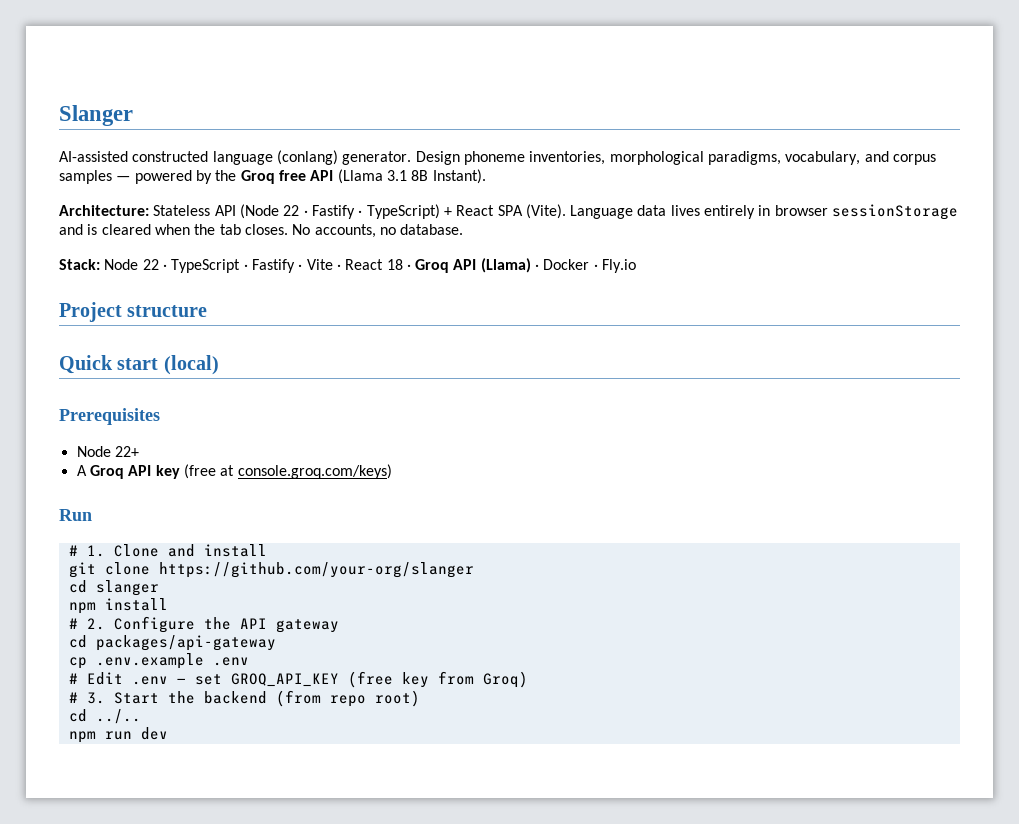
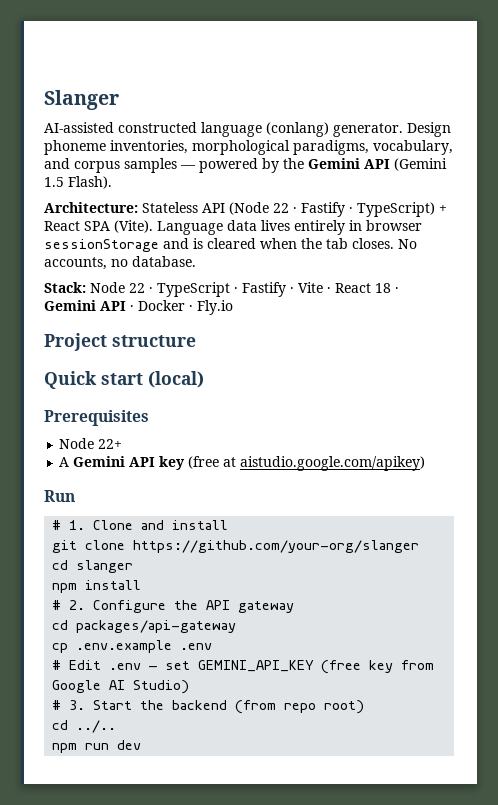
[240,169,486,184] Groq free API (Llama 3.1 8B Instant). -> [308,158,447,171] [44,176,112,189] Gemini API (Gemini 1.5 Flash).
[415,258,531,273] Groq API (Llama) -> [44,300,126,311] Gemini API
[89,465,124,479] Groq -> [73,456,126,467] Gemini
[237,464,392,479] console.groq.com/keys) -> [240,456,426,471] aistudio.google.com/apikey)
[230,673,339,687] GROQ_API_KEY -> [198,660,315,672] GEMINI_API_KEY
[482,671,528,688] Groq) -> [52,680,190,694] Google AI Studio)

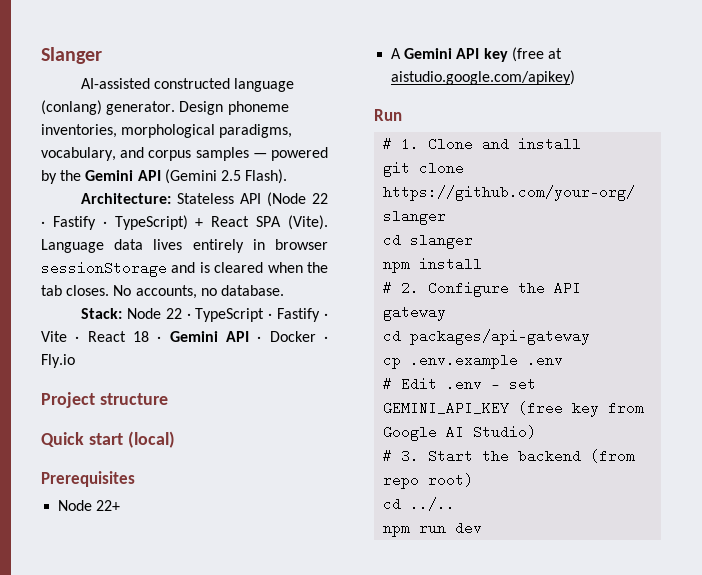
[44,177,64,187] 1.5 -> [220,170,241,181] 2.5

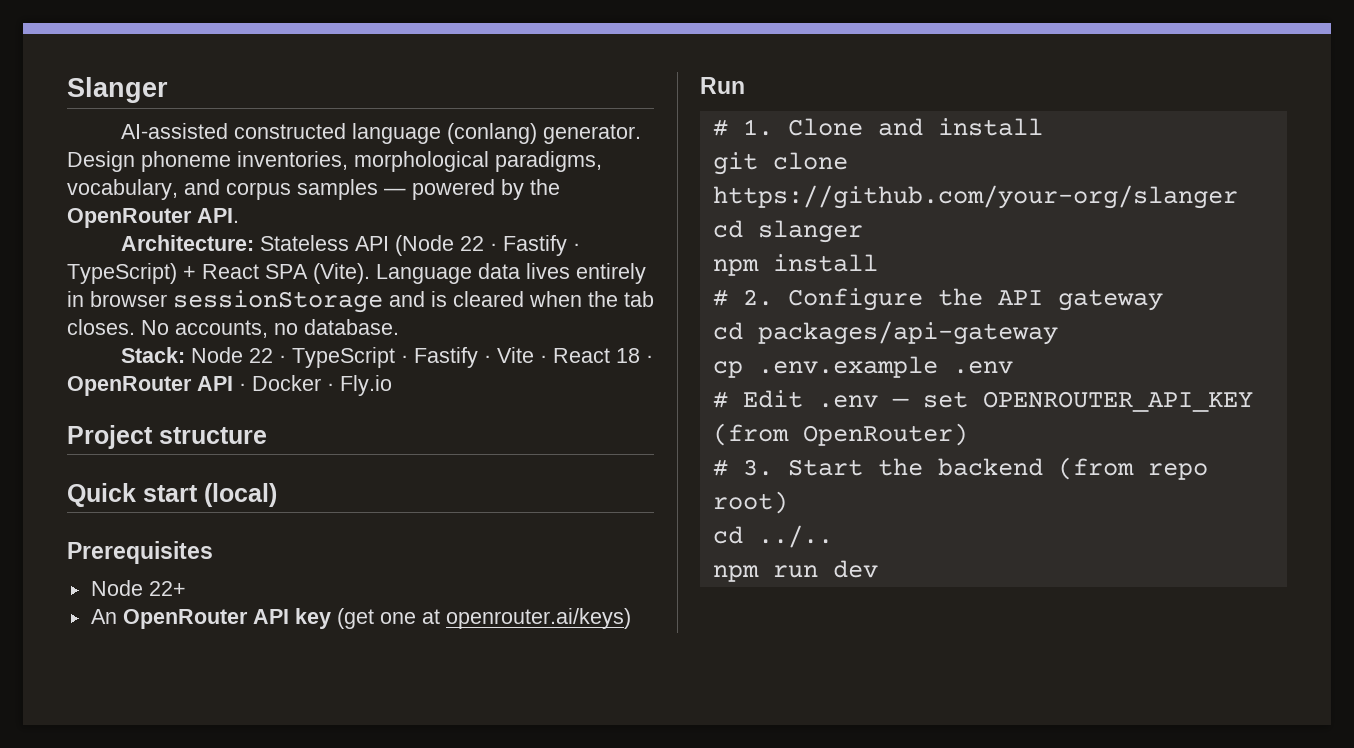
[85,169,288,184] Gemini API (Gemini 2.5 Flash). -> [67,208,239,228] OpenRouter API.
[169,331,218,342] Gemini -> [67,376,192,396] OpenRouter
[391,47,562,62] [391,70,576,85] A Gemini API key (free at aistudio.google.com/apikey) -> [90,608,631,629] An OpenRouter API key (get one at openrouter.ai/keys)
[383,401,645,417] [383,425,537,441] GEMINI_API_KEY (free key from Google AI Studio) -> [982,391,1253,412] [712,423,968,446] OPENROUTER_API_KEY (from OpenRouter)

